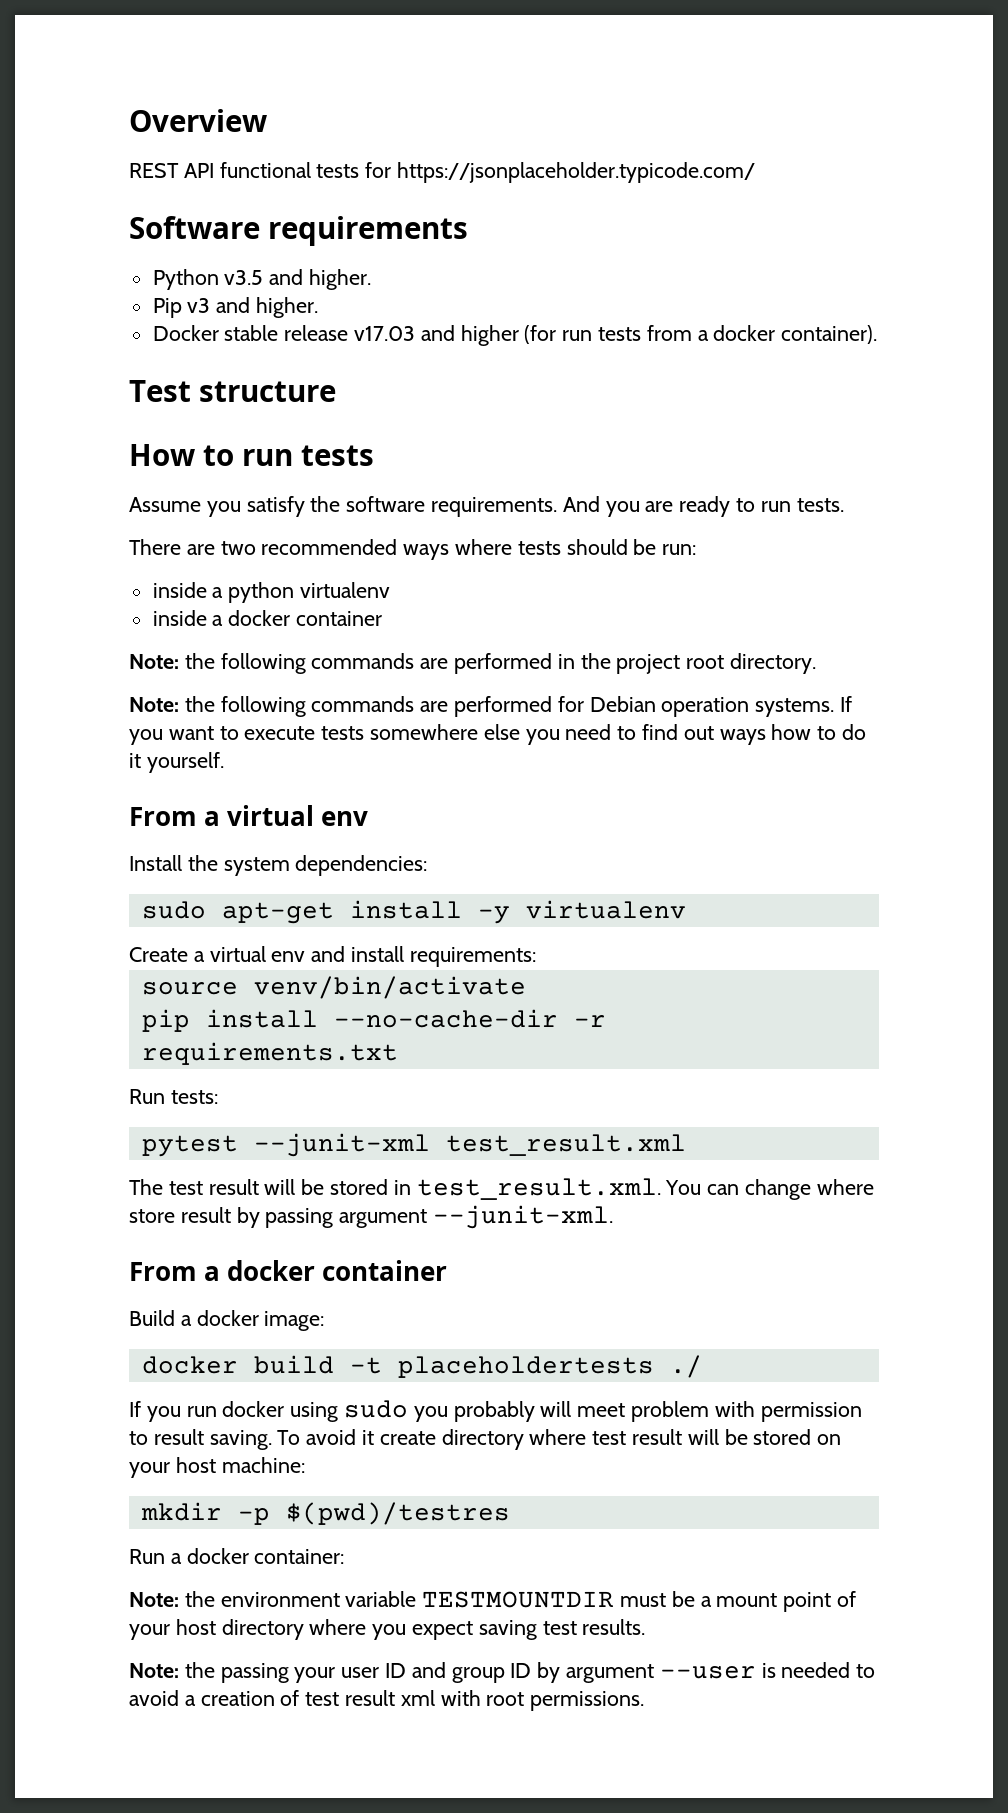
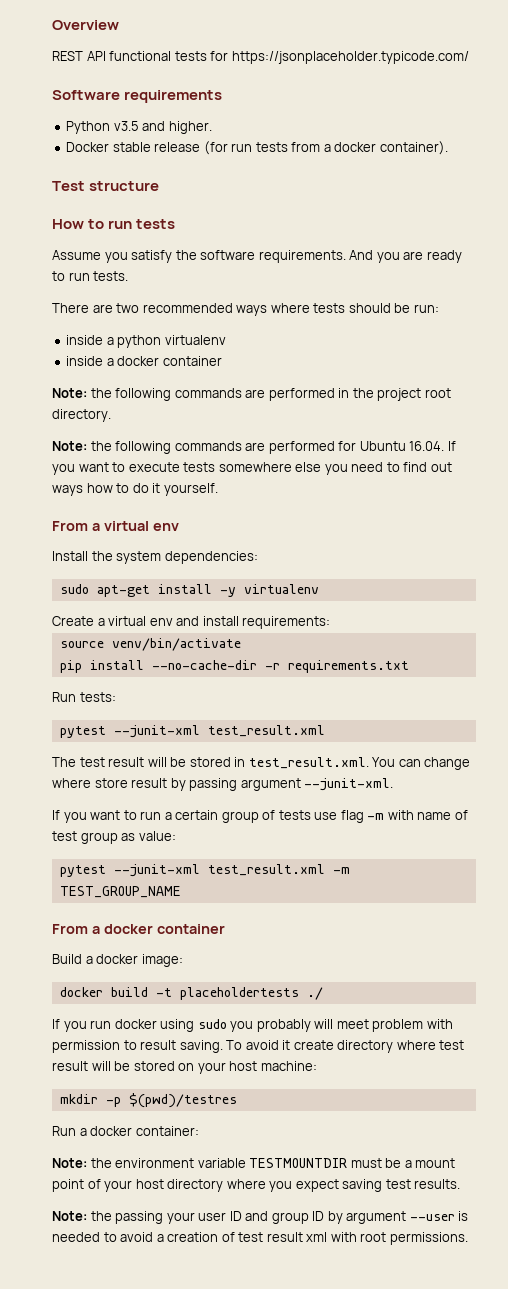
[152,297,319,318] // Pip v3 and higher. -> (212, 127) none
[354,325,519,346] v17.03 and higher -> (201, 147) none
[589,696,835,717] Debian operation systems. -> [359,441,445,451] Ubuntu 16.04.
(614, 1217) none -> [52,810,468,823] [52,831,176,844] [59,864,350,877] [59,886,181,898] // If you want to run a certain group of tests use flag -m with name of test group as value: // pytest --junit-xml test_result.xml -m TEST_GROUP_NAME

